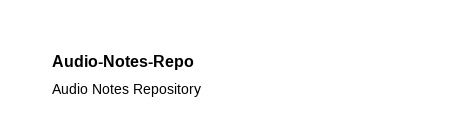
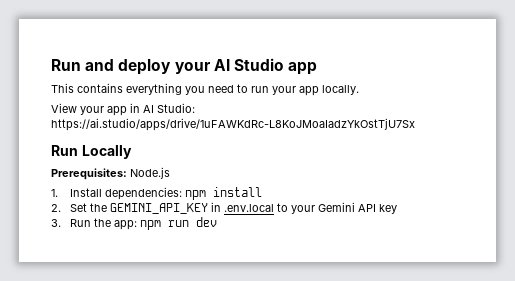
[52,55,194,70] [52,83,201,97] Audio-Notes-Repo // Audio Notes Repository -> [51,58,318,75] [51,83,359,96] [51,103,195,116] [51,118,415,131] [51,145,132,159] [51,167,170,180] [51,187,263,200] [51,202,398,214] [51,217,218,230] Run and deploy your AI Studio app // This contains everything you need to run your app locally. // View your app in AI Studio: https://ai.studio/apps/drive/1uFAWKdRc-L8KoJMoaIadzYkOstTjU7Sx // Run Locally // Prerequisites: Node.js // 1. Install dependencies: npm install // 2. Set the GEMINI_API_KEY in .env.local to your Gemini API key // 3. Run the app: npm run dev

